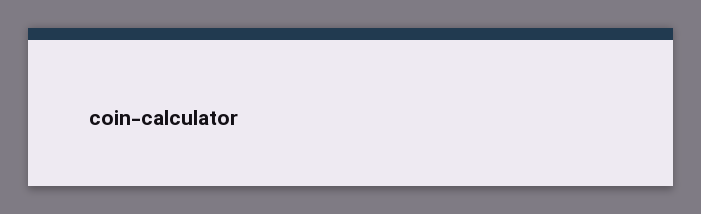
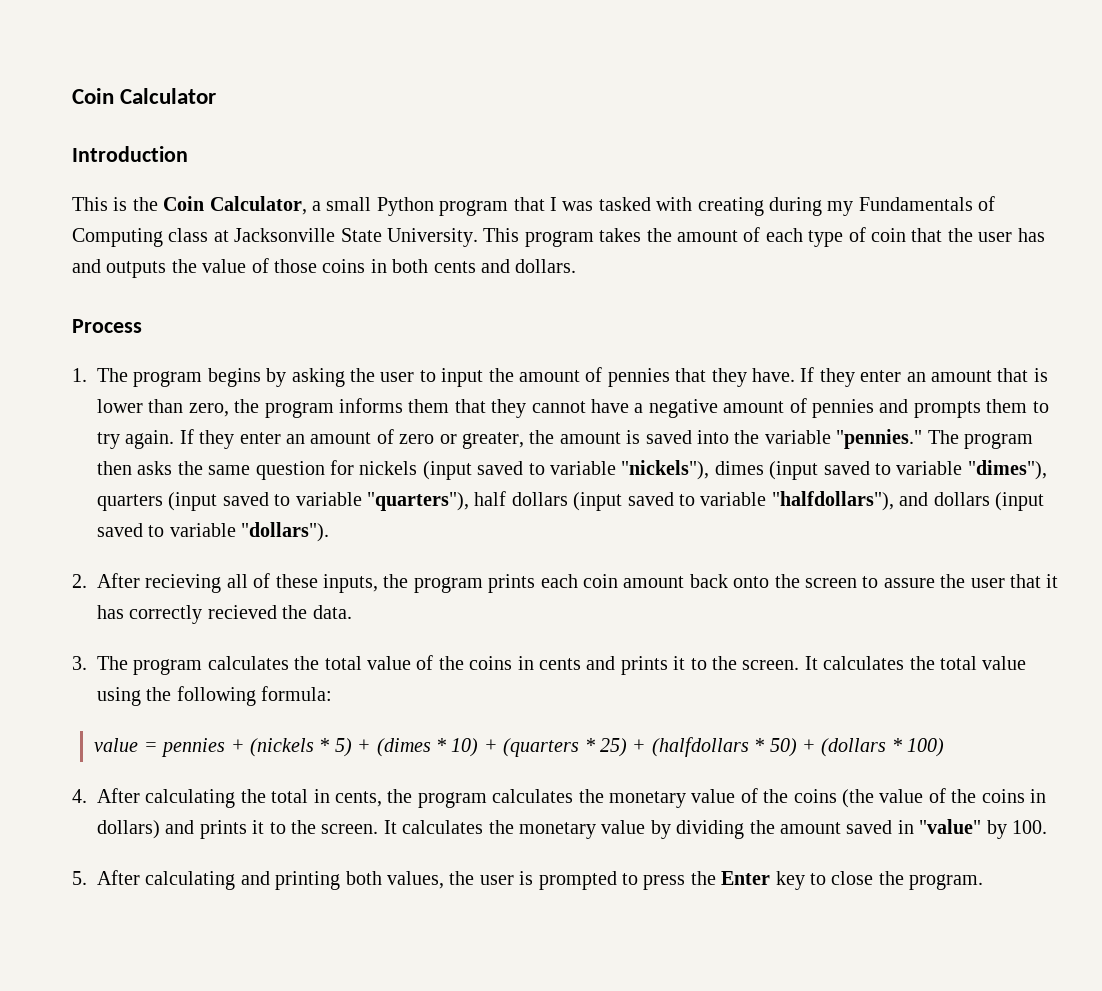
[89,110,238,125] coin-calculator -> [72,88,217,104] [72,146,188,162] [72,196,996,216] [72,227,1045,247] [72,258,577,278] [72,319,142,333] [72,367,1048,387] [97,398,1049,418] [97,429,1033,449] [97,460,1047,480] [97,491,1044,511] [97,522,330,542] [72,573,1059,593] [97,605,352,624] [72,655,1027,675] [97,686,333,706] [94,737,945,757] [72,788,1046,808] [97,819,1047,839] [72,870,984,890] Coin Calculator // Introduction // This is the Coin Calculator, a small Python program that I was tasked with creating during my Fundamentals of Computing class at Jacksonville State University. This program takes the amount of each type of coin that the user has and outputs the value of those coins in both cents and dollars. // Process // 1. The program begins by asking the user to input the amount of pennies that they have. If they enter an amount that is lower than zero, the program informs them that they cannot have a negative amount of pennies and prompts them to try again. If they enter an amount of zero or greater, the amount is saved into the variable "pennies." The program then asks the same question for nickels (input saved to variable "nickels"), dimes (input saved to variable "dimes"), quarters (input saved to variable "quarters"), half dollars (input saved to variable "halfdollars"), and dollars (input saved to variable "dollars"). // 2. After recieving all of these inputs, the program prints each coin amount back onto the screen to assure the user that it has correctly recieved the data. // 3. The program calculates the total value of the coins in cents and prints it to the screen. It calculates the total value using the following formula: // value = pennies + (nickels * 5) + (dimes * 10) + (quarters * 25) + (halfdollars * 50) + (dollars * 100) // 4. After calculating the total in cents, the program calculates the monetary value of the coins (the value of the coins in dollars) and prints it to the screen. It calculates the monetary value by dividing the amount saved in "value" by 100. // 5. After calculating and printing both values, the user is prompted to press the Enter key to close the program.

